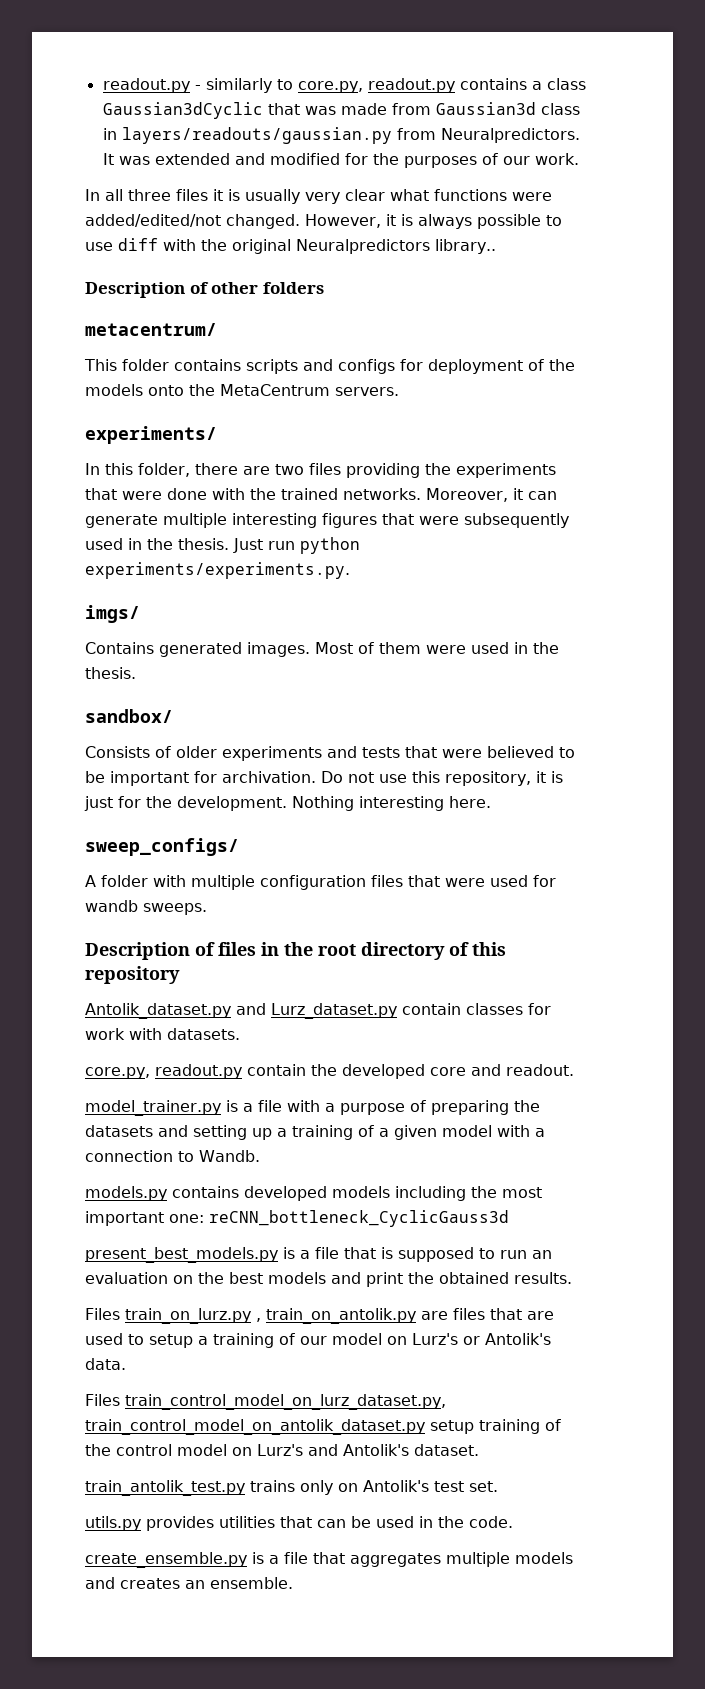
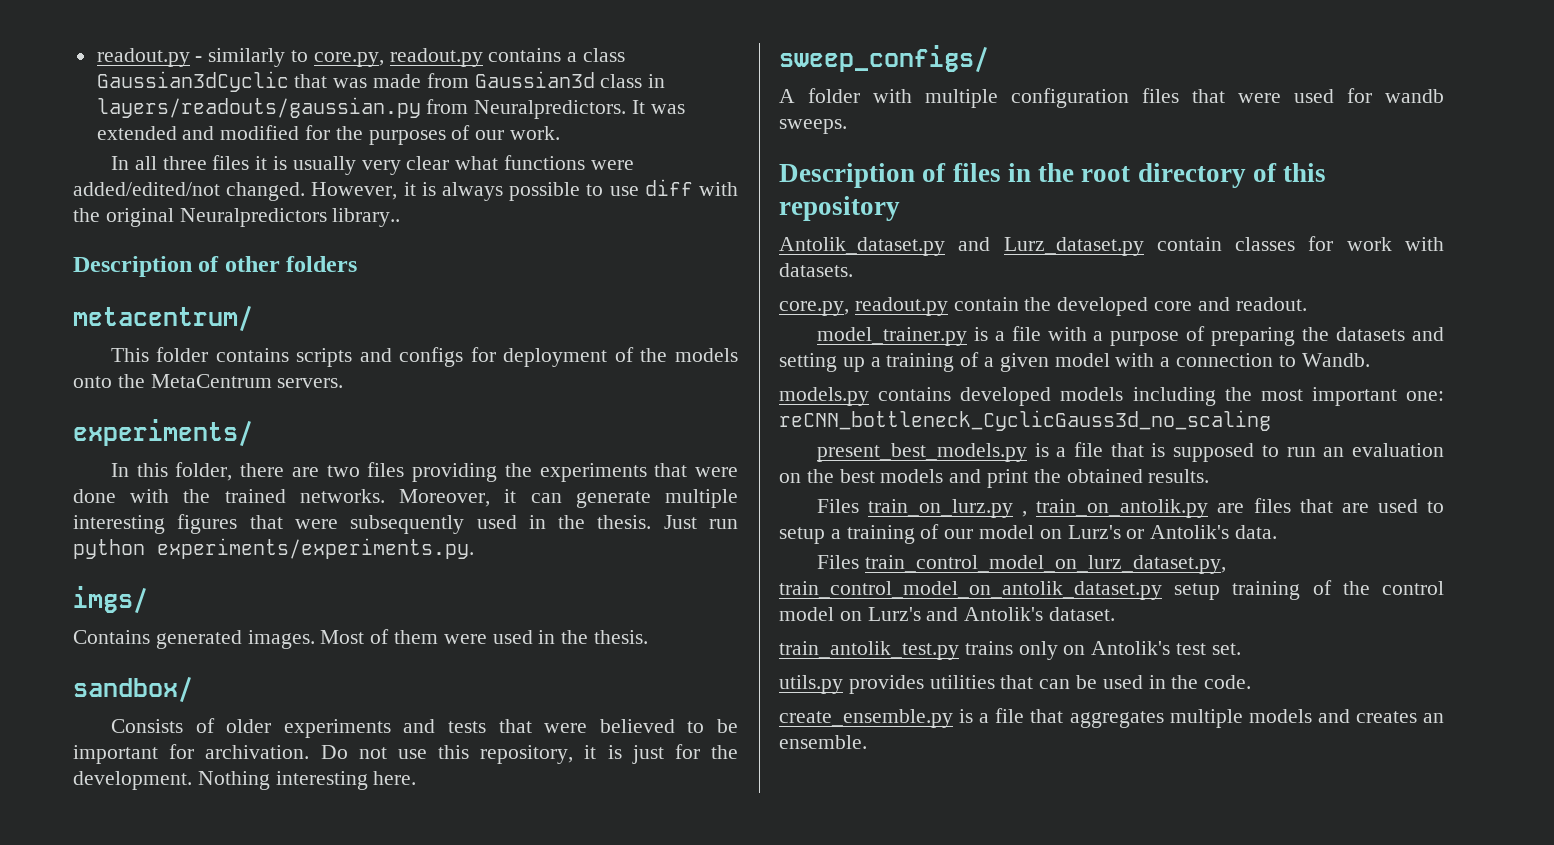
[209,1210,509,1227] reCNN_bottleneck_CyclicGauss3d -> [779,410,1271,431] reCNN_bottleneck_CyclicGauss3d_no_scaling

